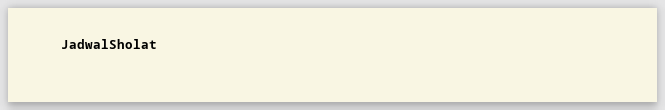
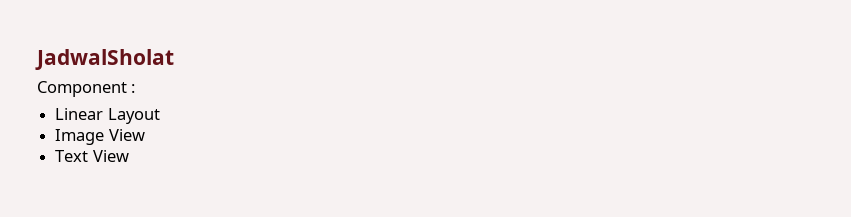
(157, 44) none -> [37,81,136,97] [55,108,160,124] [55,129,145,145] [55,150,129,162] // Component : // Linear Layout // Image View // Text View

